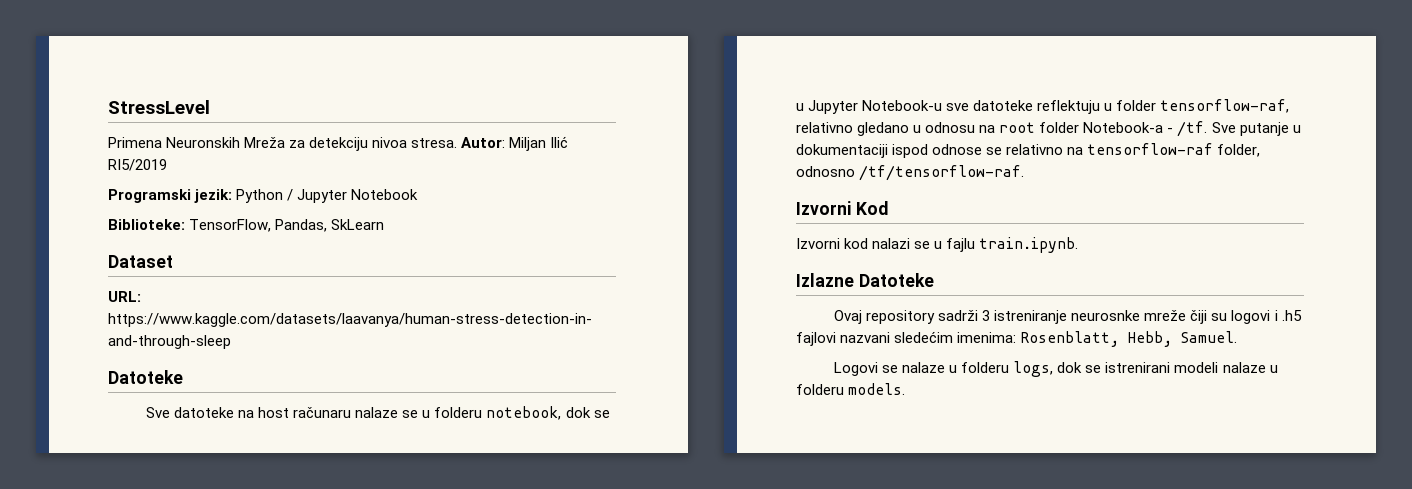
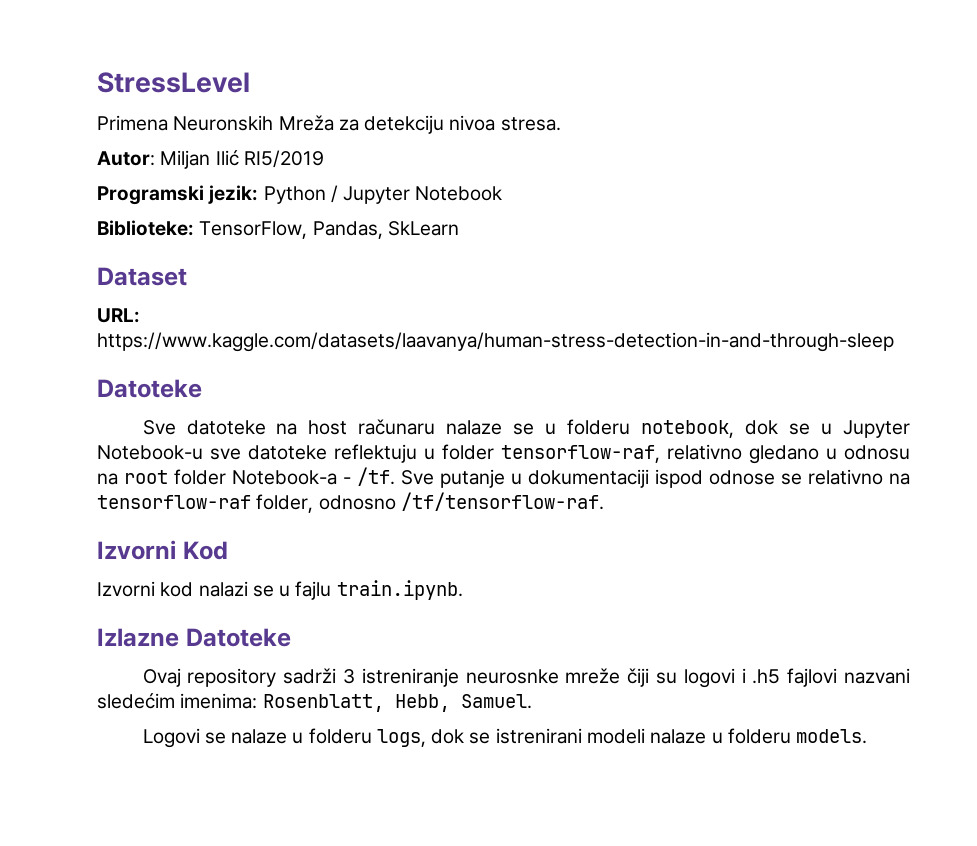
(458, 143) none -> (561, 124) //

